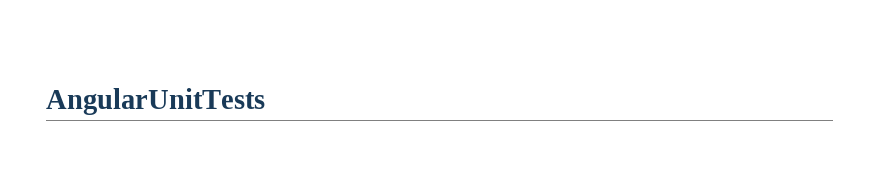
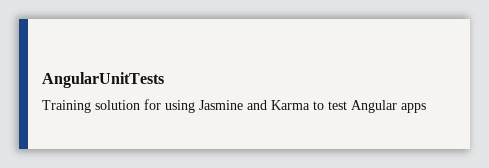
(265, 101) none -> [42,99,426,113] // Training solution for using Jasmine and Karma to test Angular apps

